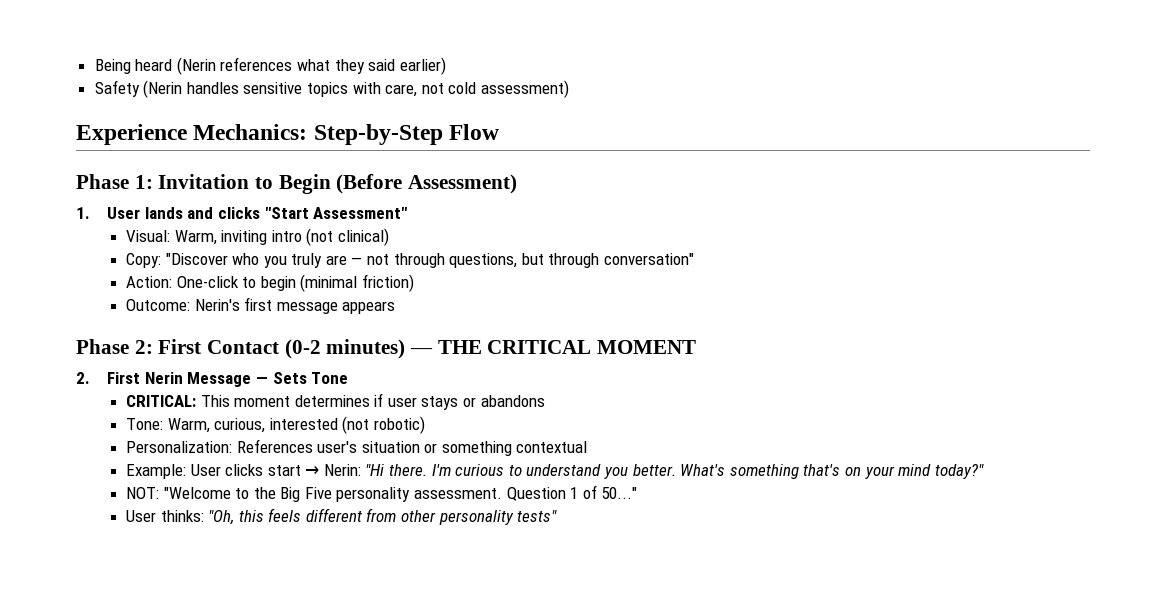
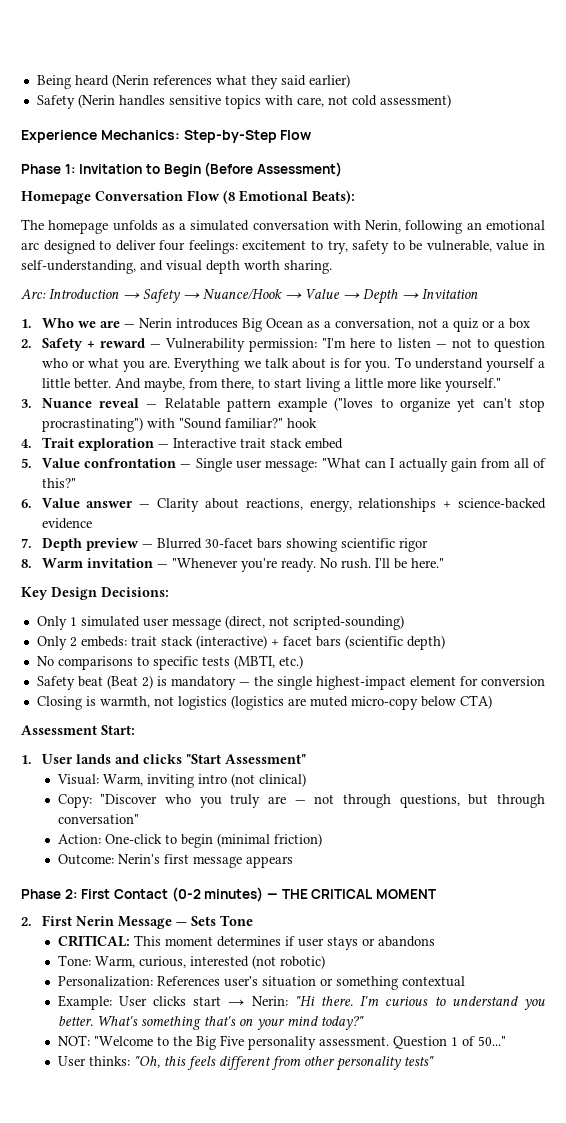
(518, 184) none -> [21,190,355,204] [21,219,545,234] [21,240,545,254] [21,260,332,274] [21,288,478,304] [21,318,530,332] [21,338,545,352] [41,357,546,372] [41,378,501,392] [21,397,545,412] [41,417,317,432] [21,437,343,451] [21,458,546,472] [41,478,76,488] [21,498,546,512] [41,518,92,529] [21,538,428,552] [21,558,444,572] [21,587,169,600] [36,615,404,630] [36,635,445,650] [36,655,303,670] [36,675,545,690] [36,695,492,710] [21,725,135,735] // Homepage Conversation Flow (8 Emotional Beats): // The homepage unfolds as a simulated conversation with Nerin, following an emotional arc designed to deliver four feelings: excitement to try, safety to be vulnerable, value in self-understanding, and visual depth worth sharing. // Arc: Introduction → Safety → Nuance/Hook → Value → Depth → Invitation // 1. Who we are — Nerin introduces Big Ocean as a conversation, not a quiz or a box // 2. Safety + reward — Vulnerability permission: "I'm here to listen — not to question who or what you are. Everything we talk about is for you. To understand yourself a little better. And maybe, from there, to start living a little more like yourself." // 3. Nuance reveal — Relatable pattern example ("loves to organize yet can't stop procrastinating") with "Sound familiar?" hook // 4. Trait exploration — Interactive trait stack embed // 5. Value confrontation — Single user message: "What can I actually gain from all of this?" // 6. Value answer — Clarity about reactions, energy, relationships + science-backed evidence // 7. Depth preview — Blurred 30-facet bars showing scientific rigor // 8. Warm invitation — "Whenever you're ready. No rush. I'll be here." // Key Design Decisions: // Only 1 simulated user message (direct, not scripted-sounding) // Only 2 embeds: trait stack (interactive) + facet bars (scientific depth) // No comparisons to specific tests (MBTI, etc.) // Safety beat (Beat 2) is mandatory — the single highest-impact element for conversion // Closing is warmth, not logistics (logistics are muted micro-copy below CTA) // Assessment Start:

